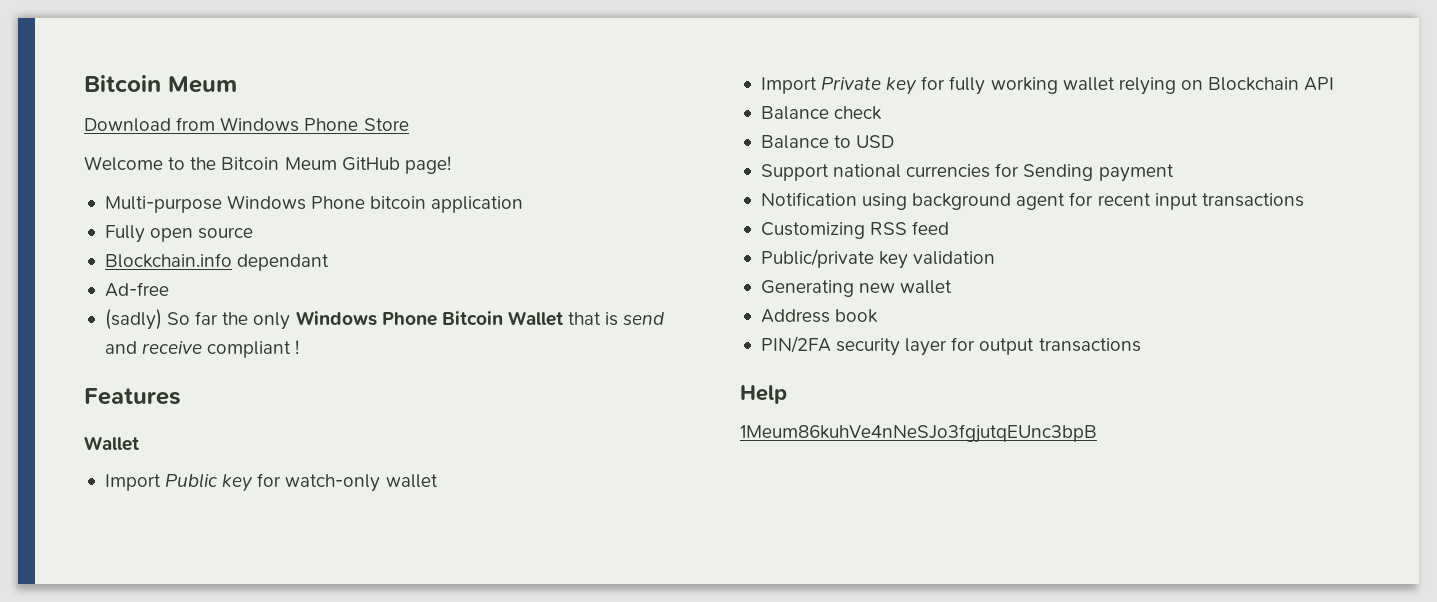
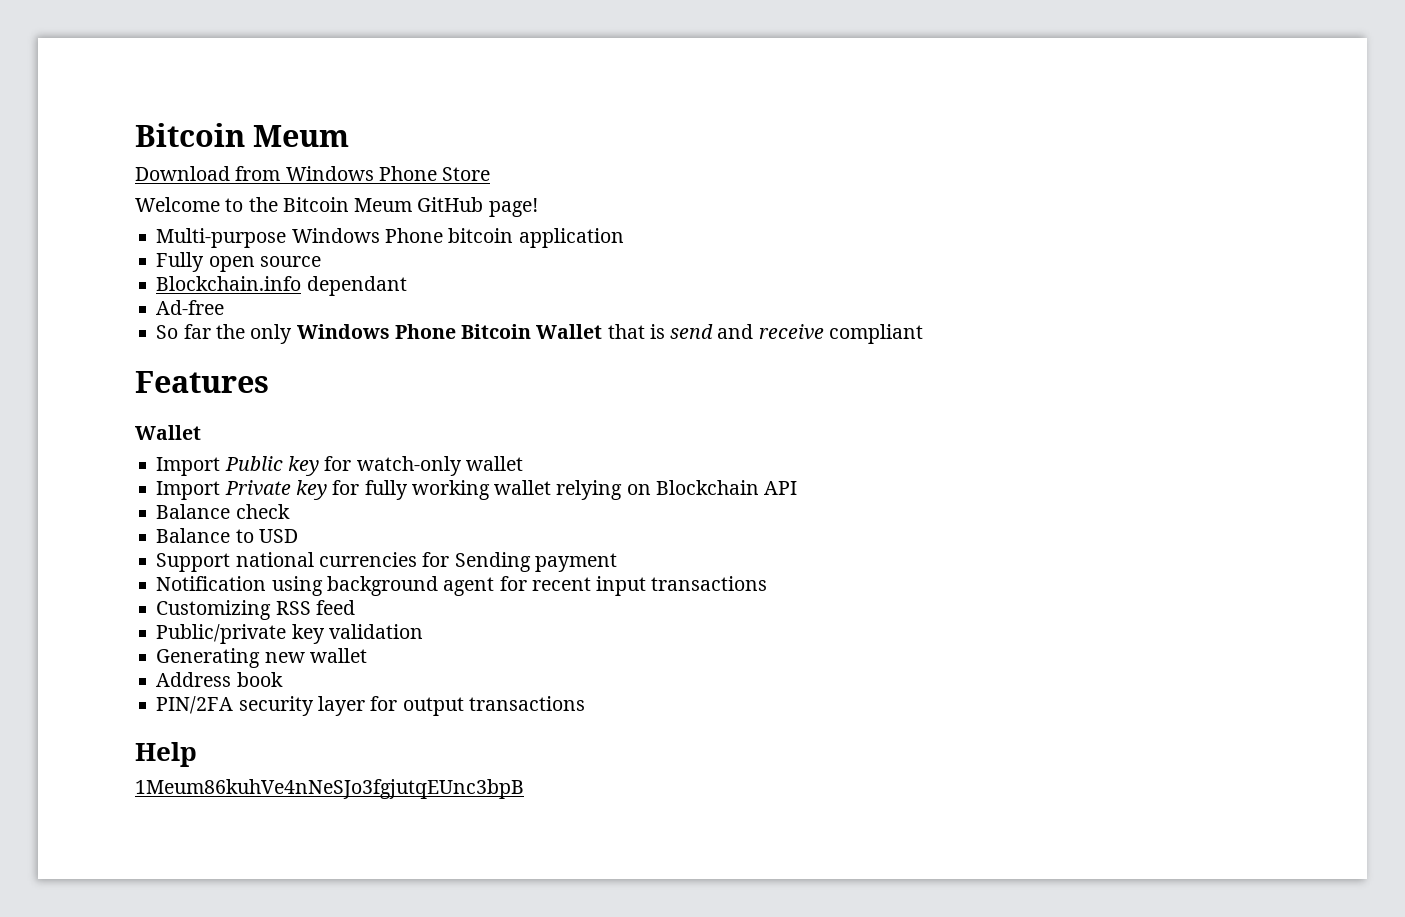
[104,309,162,330] (sadly) -> (225, 307) none
[295,340,300,354] ! -> (923, 334) none

